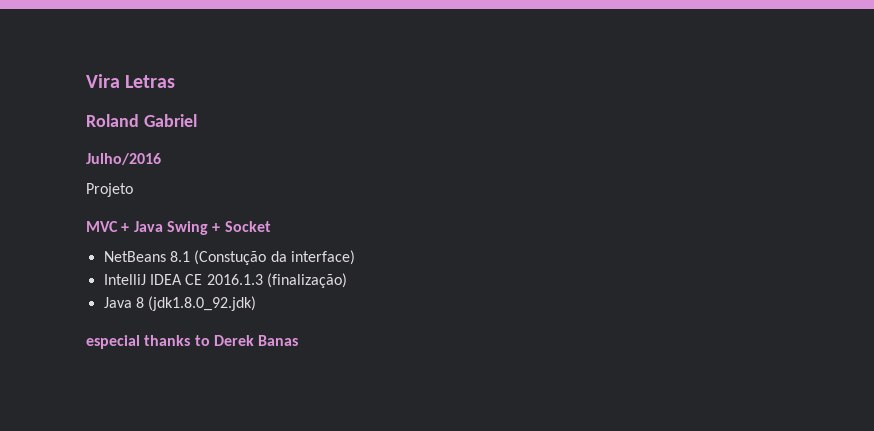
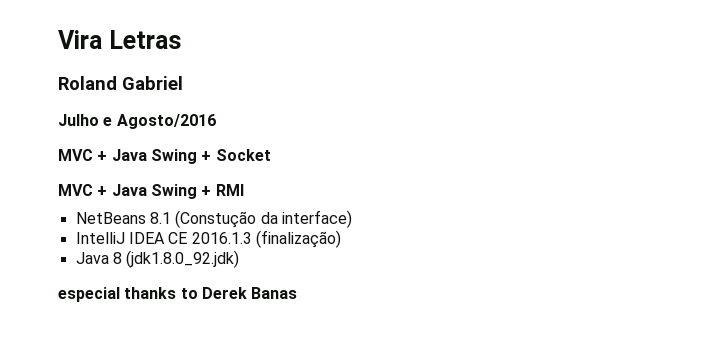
[86,153,161,165] [86,183,133,197] Julho/2016 // Projeto -> [58,114,216,129] Julho e Agosto/2016
(271, 226) none -> [58,184,244,199] // MVC + Java Swing + RMI

